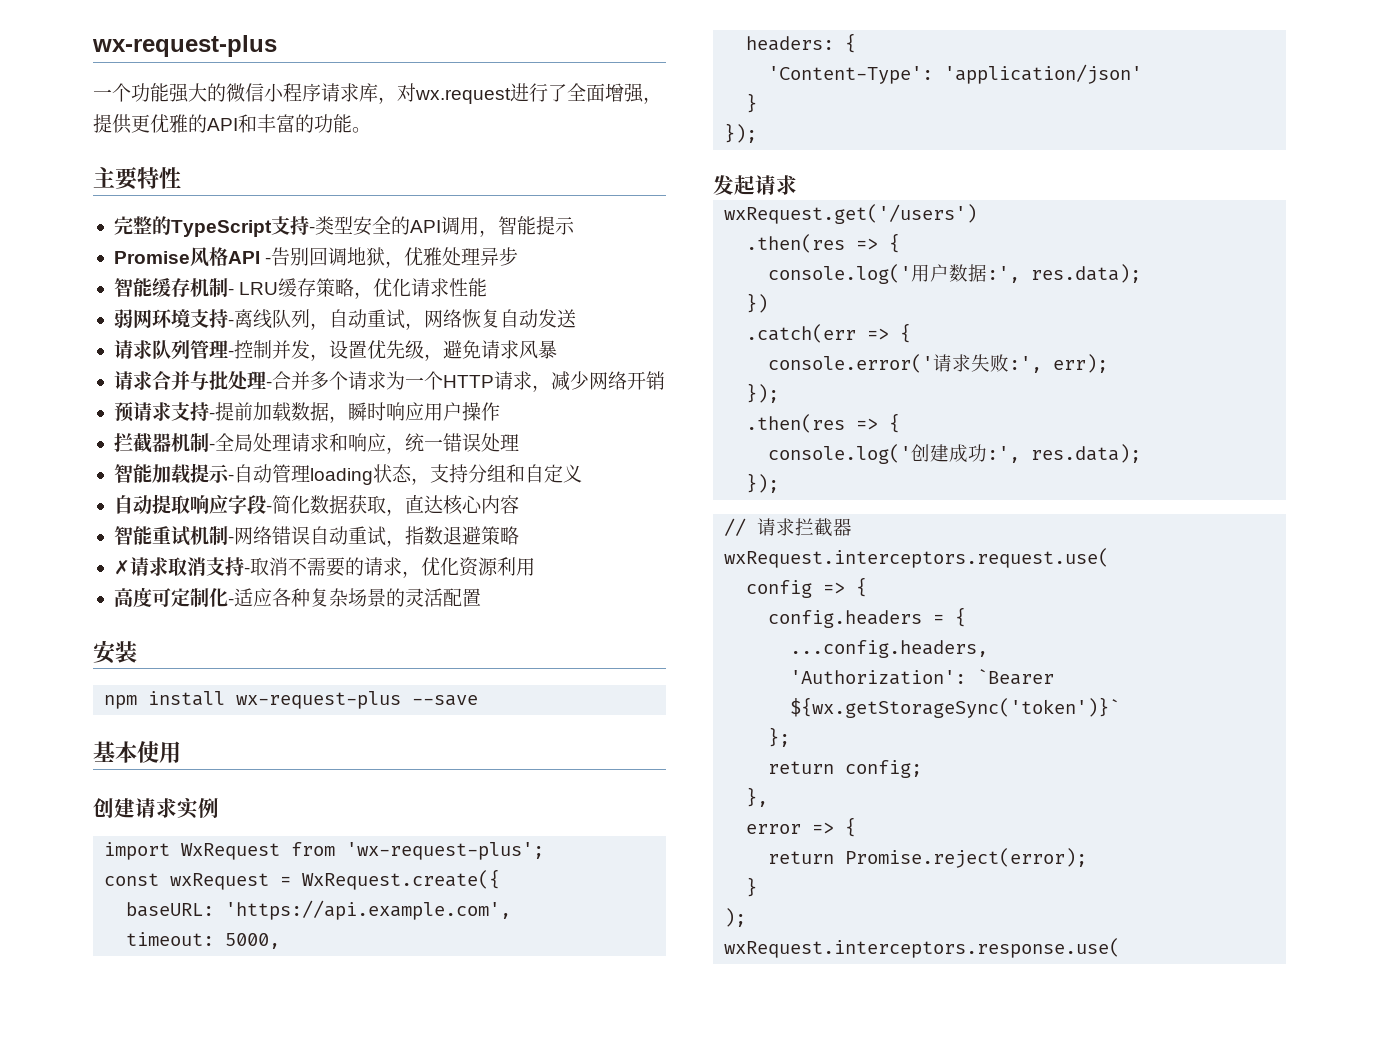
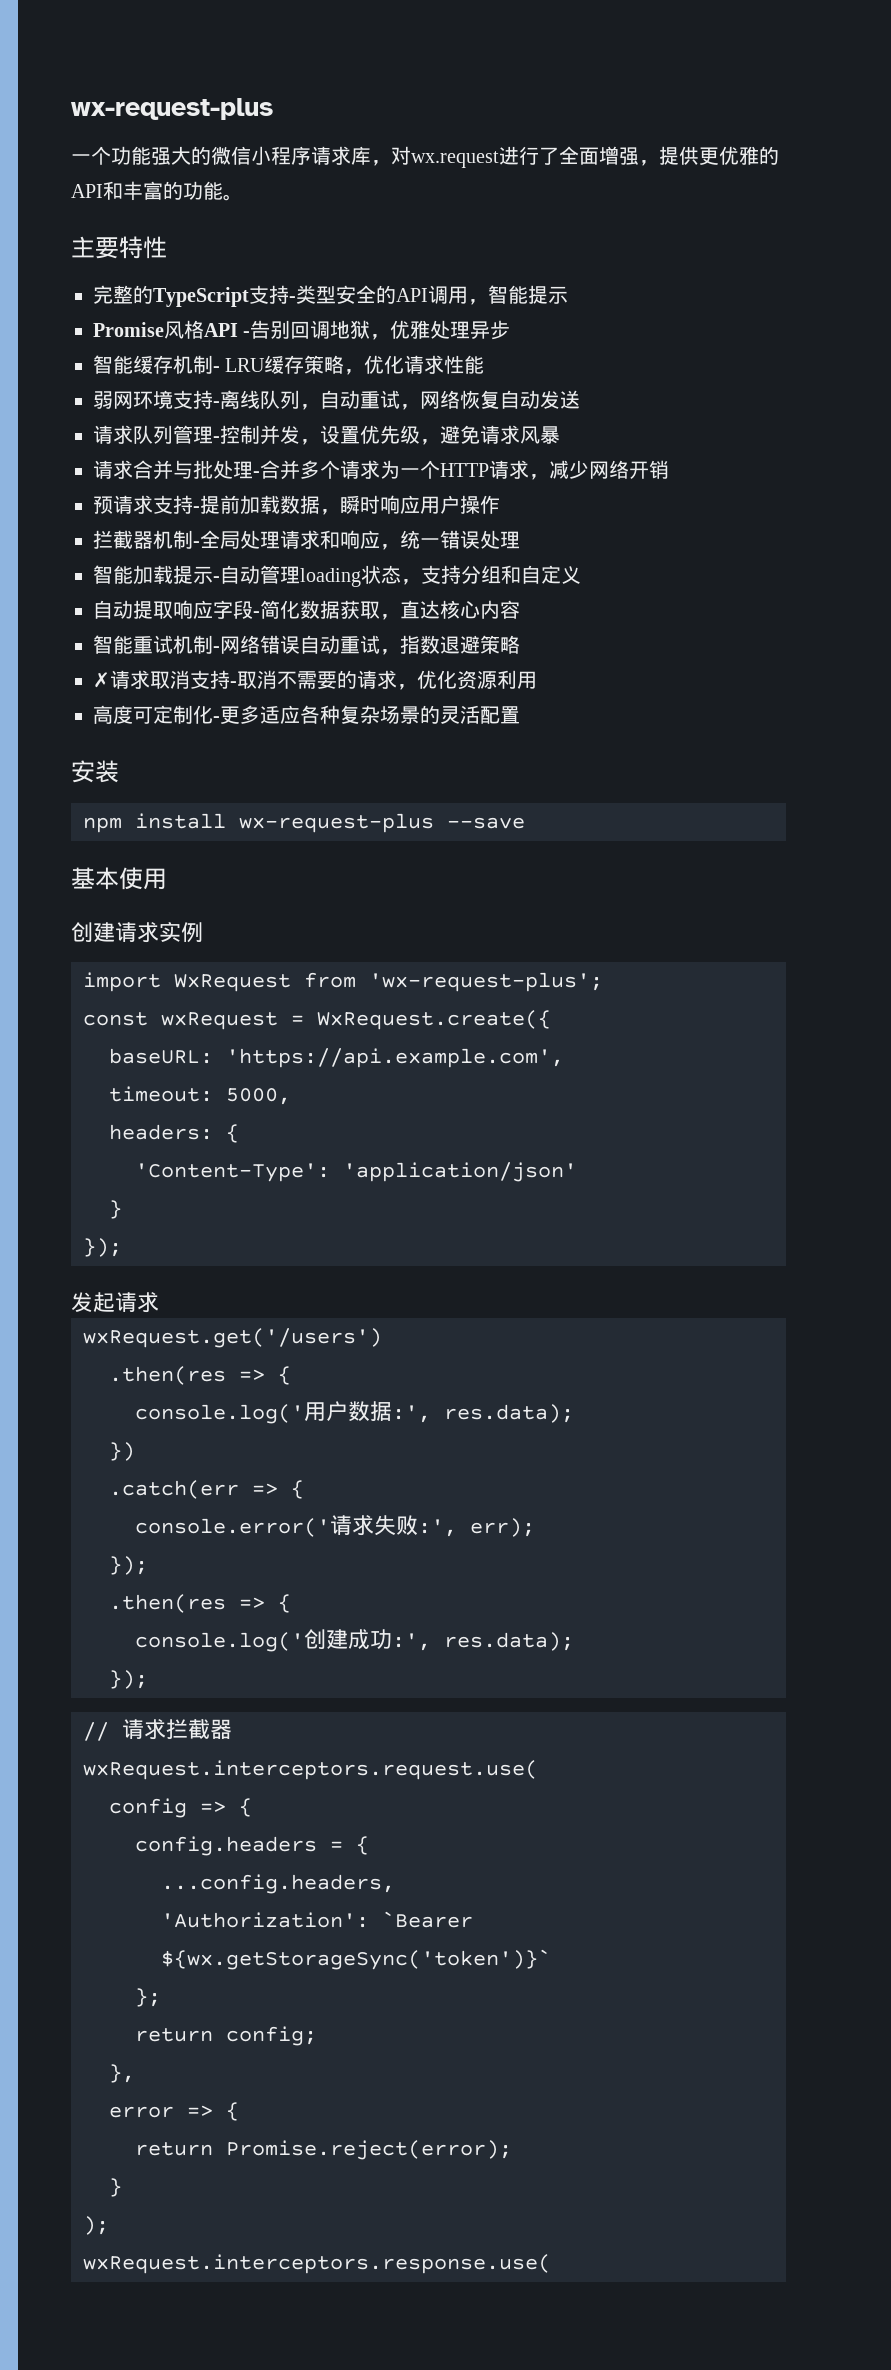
(234, 601) none -> [220,705,260,724] 更多

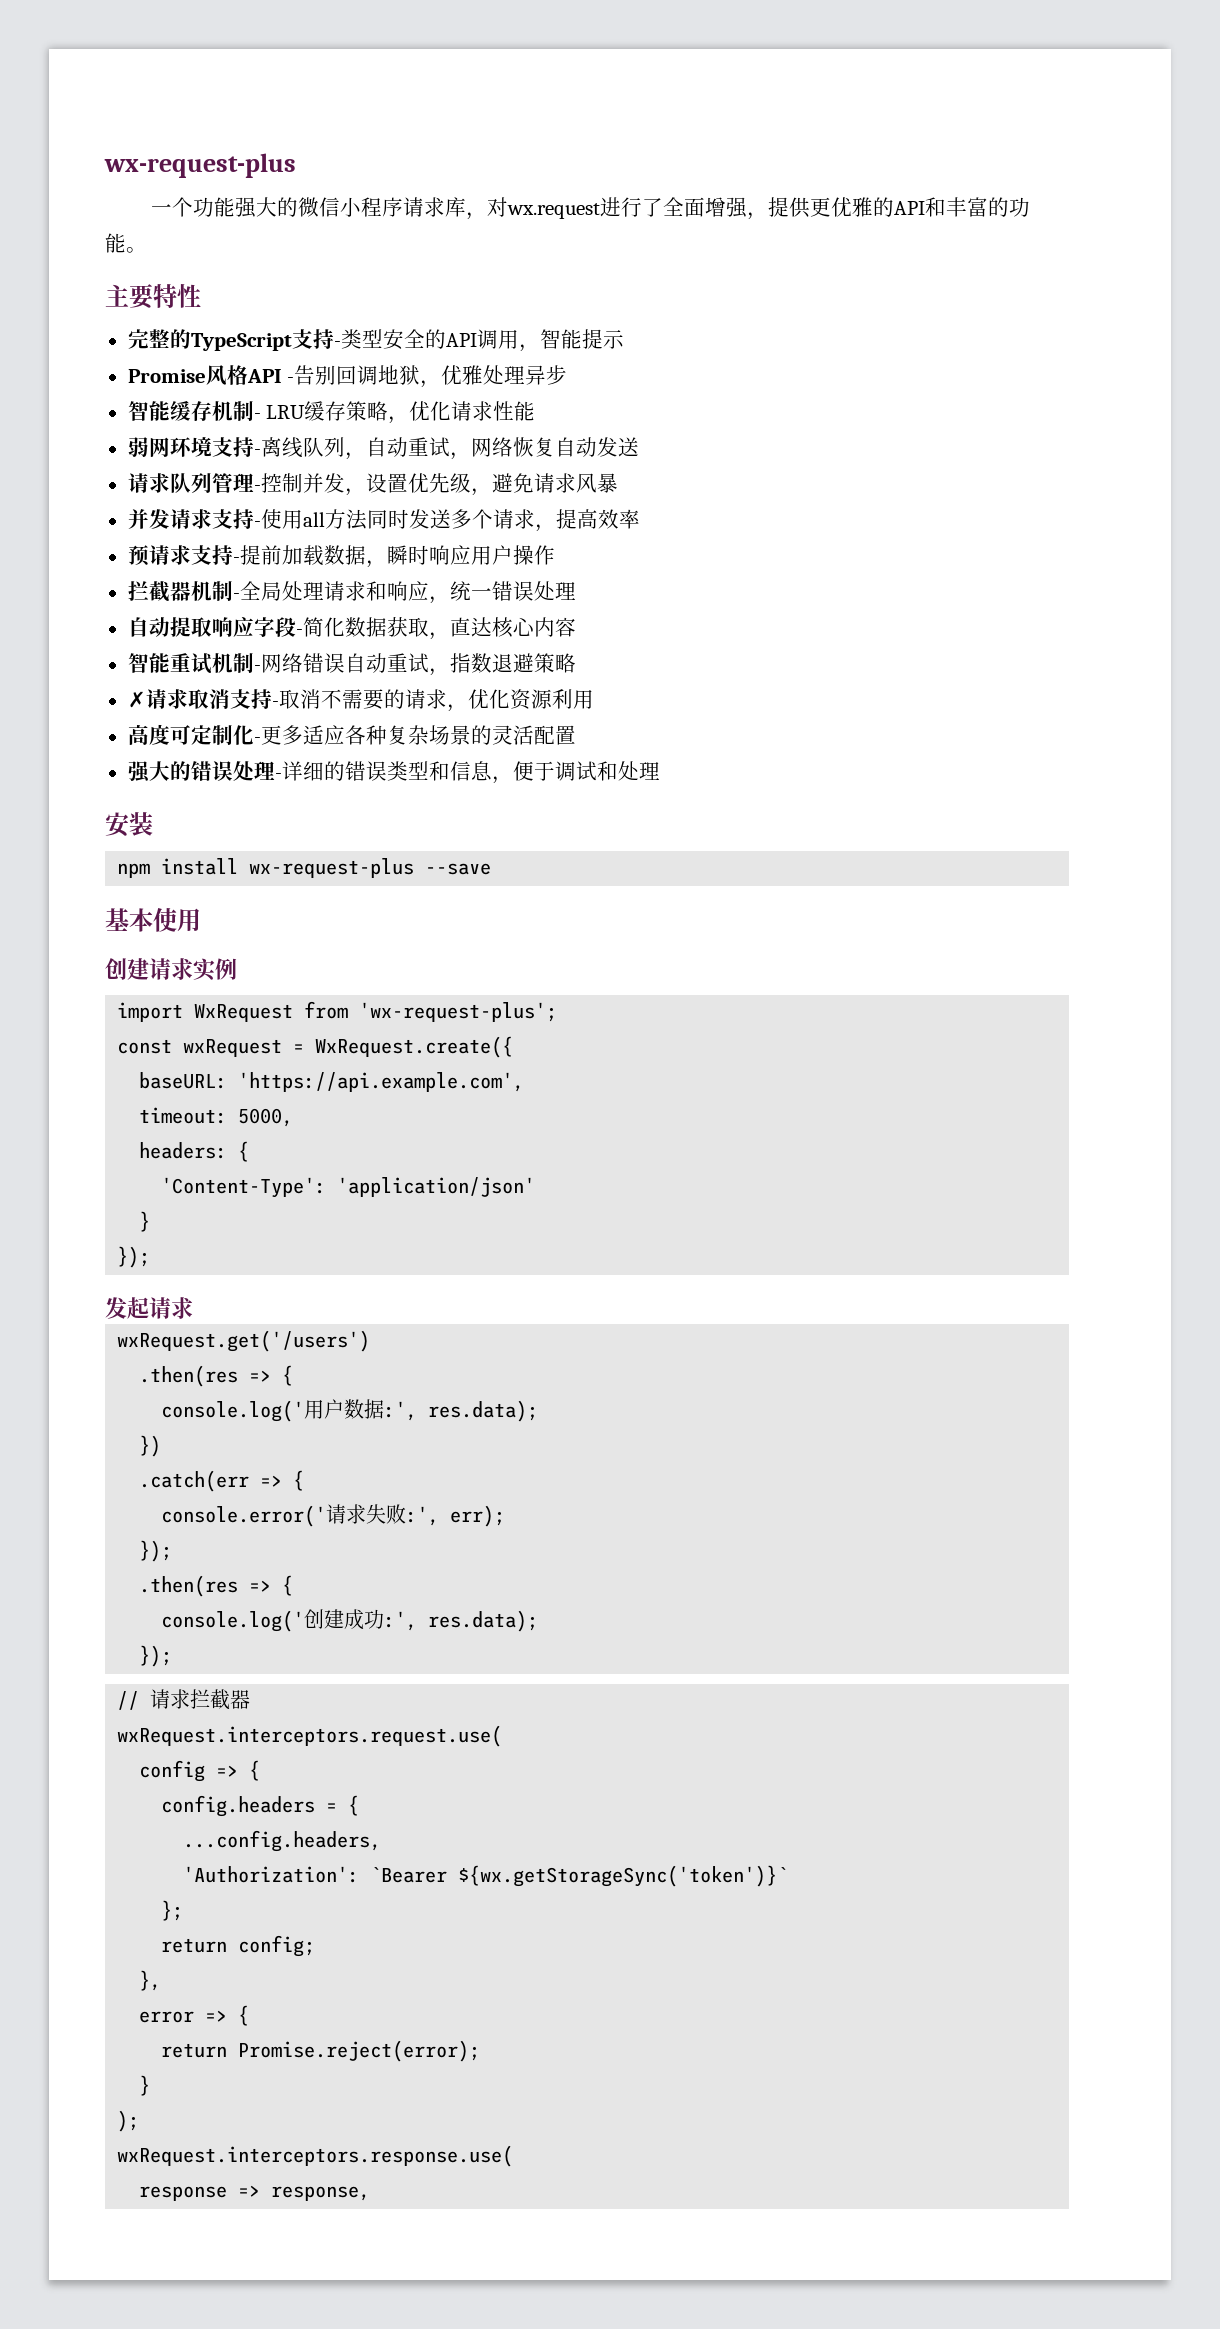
[93,460,669,480] 请求合并与批处理-合并多个请求为一个HTTP请求，减少网络开销 -> [127,509,640,532] 并发请求支持-使用all方法同时发送多个请求，提高效率
[93,565,581,587] // 智能加载提示-自动管理loading状态，支持分组和自定义 -> (576, 591) none
(520, 715) none -> [127,761,660,784] // 强大的错误处理-详细的错误类型和信息，便于调试和处理
(551, 2264) none -> [139,2185,371,2201] // response => response,

